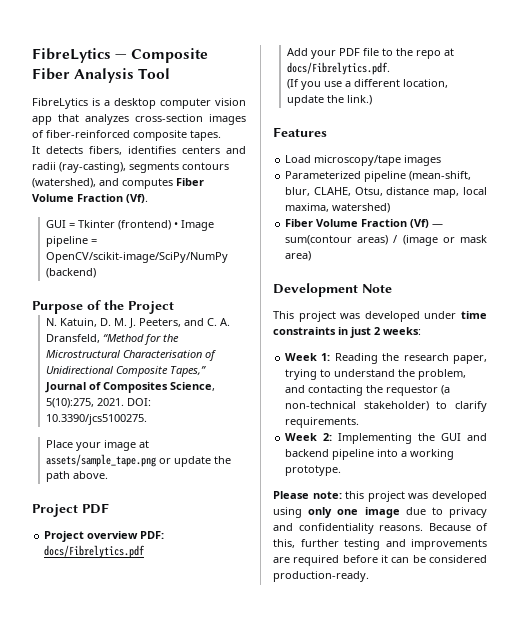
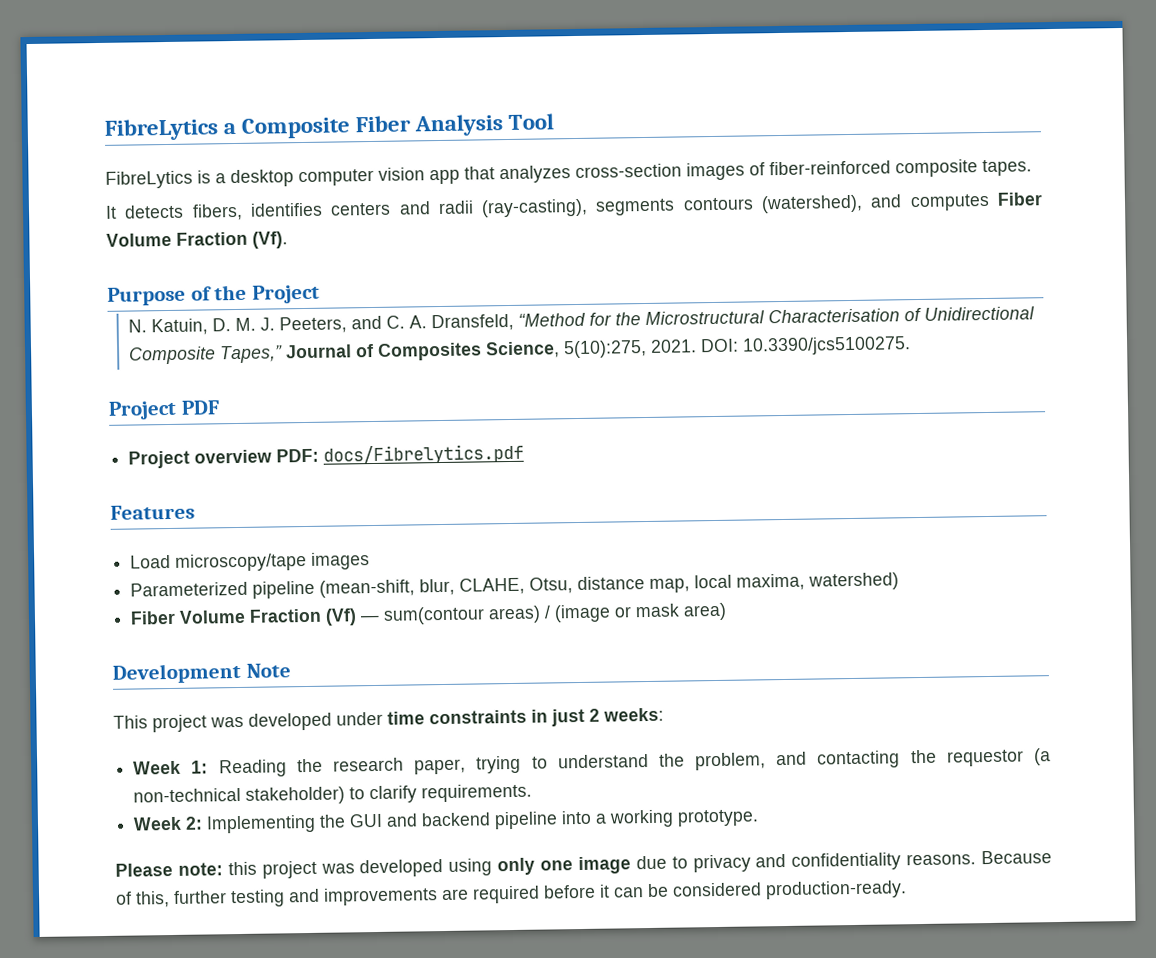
[32,48,128,63] FibreLytics — -> [104,118,237,141] FibreLytics a
[45,220,214,231] [45,236,97,247] [45,252,228,263] [45,268,96,278] // GUI = Tkinter (frontend) • Image pipeline = OpenCV/scikit-image/SciPy/NumPy (backend) -> (288, 240) none
[45,440,149,451] [45,454,231,467] [45,471,108,482] // Place your image at assets/sample_tape.png or update the path above. -> (912, 346) none
[286,48,454,59] [286,62,390,75] [286,79,448,90] [286,95,372,106] // Add your PDF file to the repo at docs/Fibrelytics.pdf. // (If you use a different location, update the link.) -> (525, 454) none

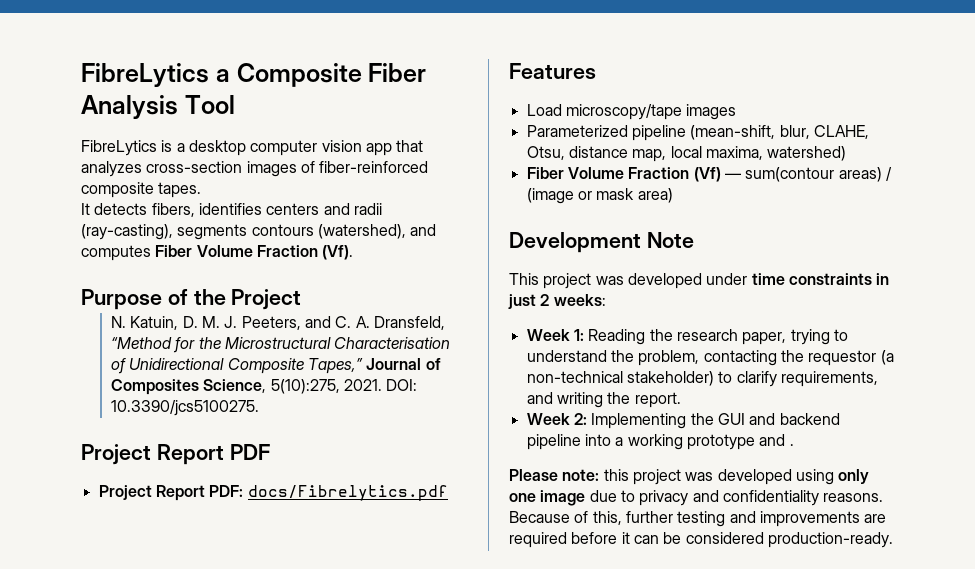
(177, 410) none -> [156,444,224,465] Report
[194,449,273,464] overview -> [155,485,205,501] Report
[776,751,808,766] and -> (700, 358) none
[421,783,533,803] requirements. -> [780,371,878,387] [526,392,681,408] requirements, and writing the report.
[677,809,760,827] prototype. -> [686,434,794,450] prototype and .

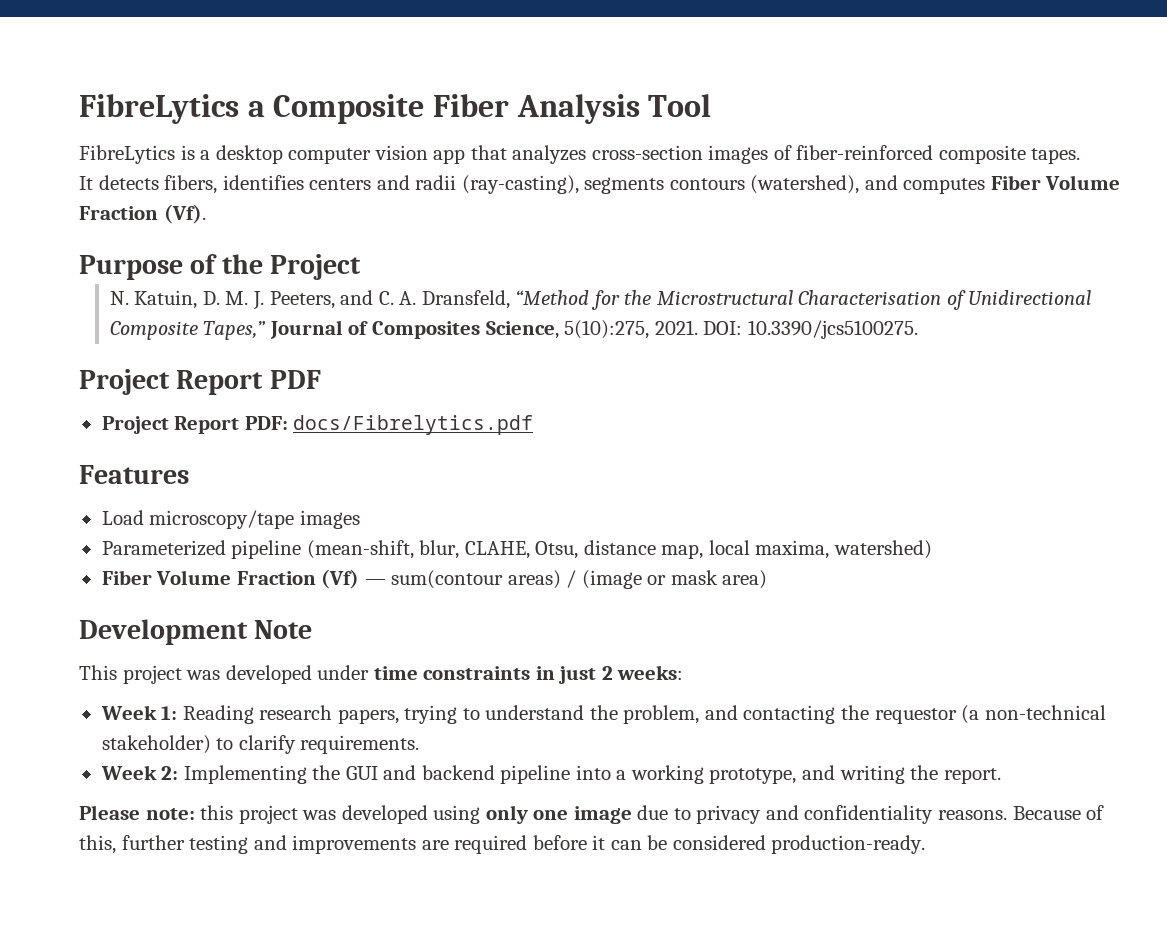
[649,329,787,345] the research paper, -> [259,705,399,724] research papers,
(700, 358) none -> [704,705,738,720] and
[780,371,878,387] [526,392,681,408] requirements, and writing the report. -> [300,735,420,754] requirements.
[686,434,794,450] prototype and . -> [709,765,1001,784] prototype, and writing the report.

